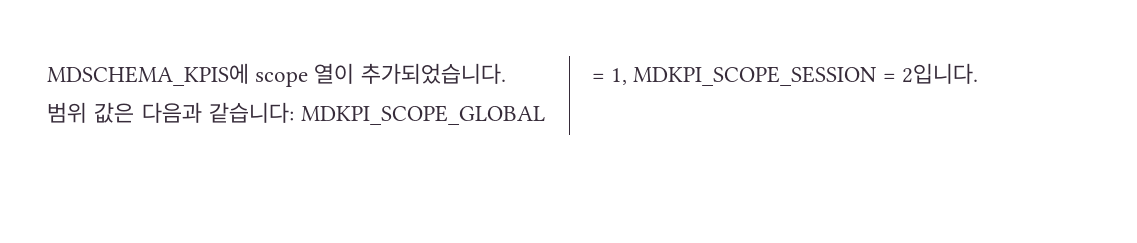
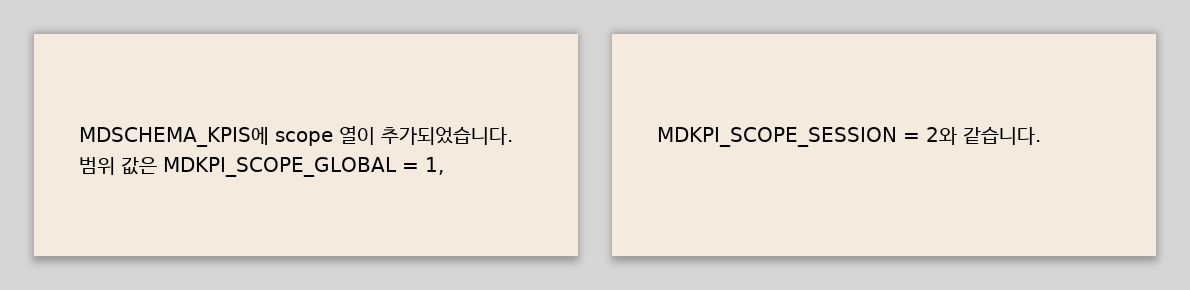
[141,102,294,123] 다음과 같습니다: -> (157, 166) none
[901,63,978,84] 2입니다. -> [926,127,1041,145] 2와 같습니다.

